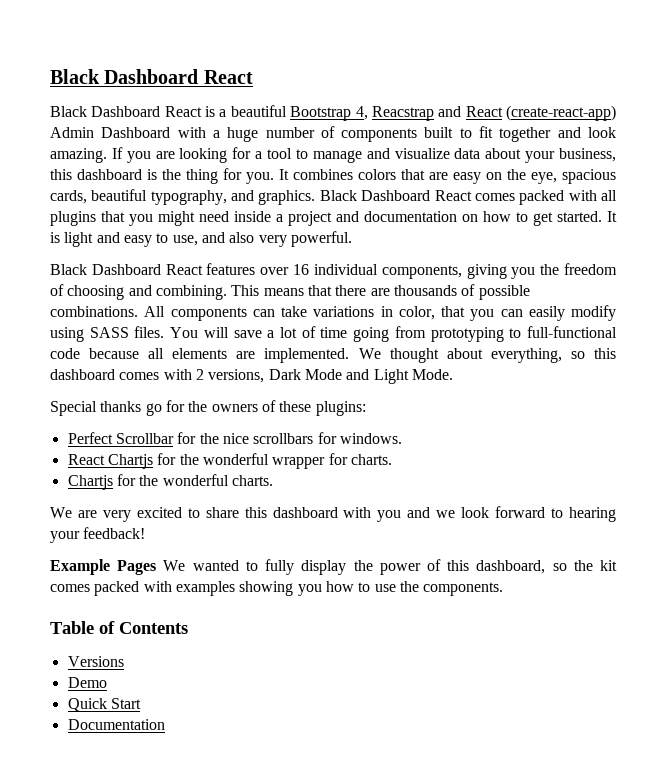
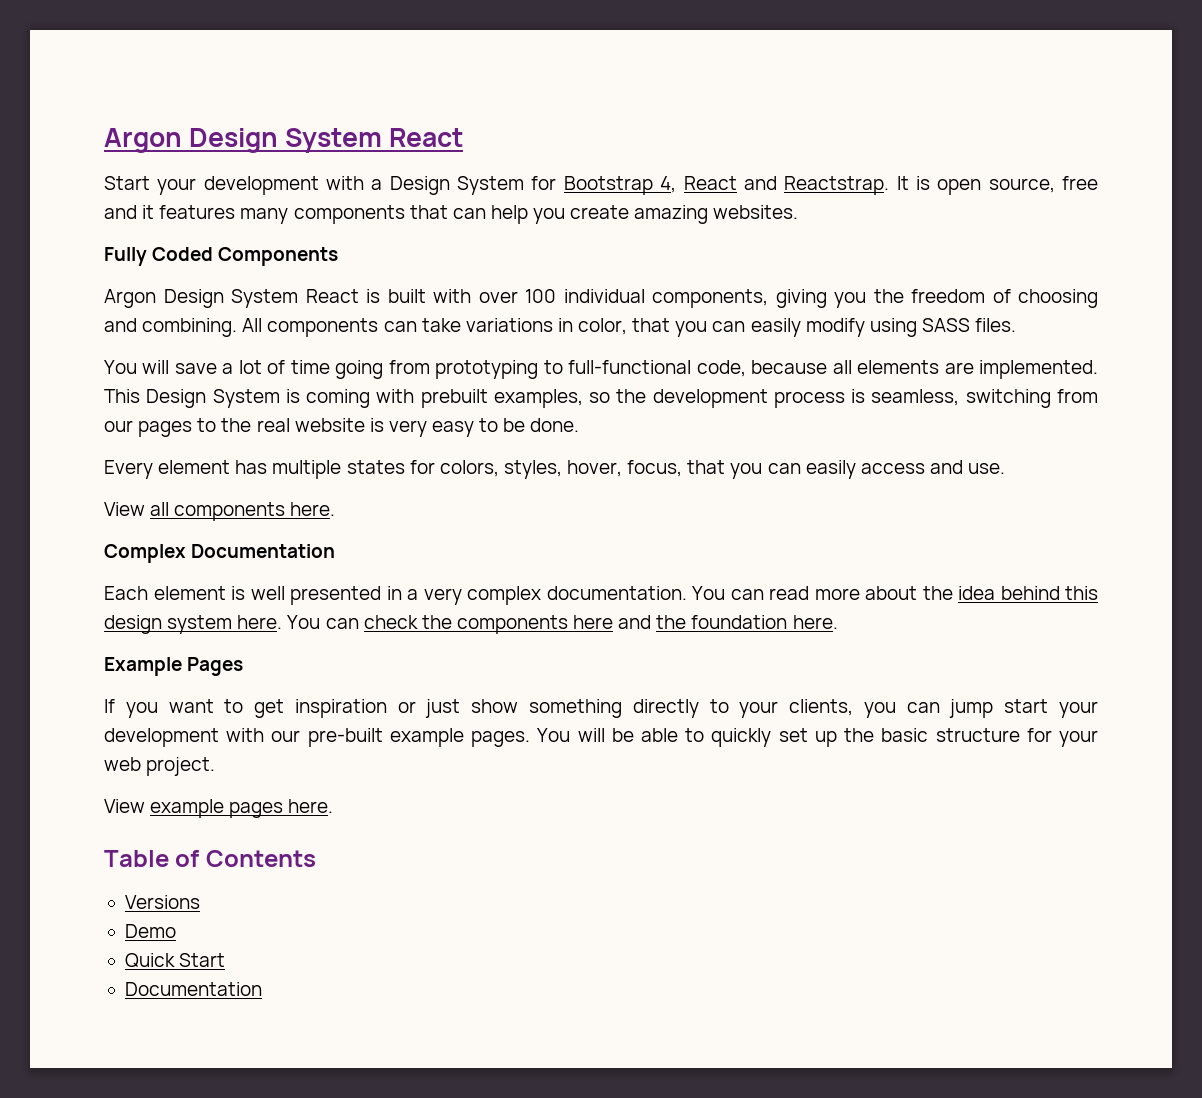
[50,69,253,84] [50,105,617,121] [50,126,617,142] [50,147,617,163] [50,168,616,184] [50,189,618,205] [50,211,617,226] [50,231,352,247] [50,263,310,275] Black Dashboard React // Black Dashboard React is a beautiful Bootstrap 4, Reacstrap and React (create-react-app) Admin Dashboard with a huge number of components built to fit together and look amazing. If you are looking for a tool to manage and visualize data about your business, this dashboard is the thing for you. It combines colors that are easy on the eye, spacious cards, beautiful typography, and graphics. Black Dashboard React comes packed with all plugins that you might need inside a project and documentation on how to get started. It is light and easy to use, and also very powerful. // Black Dashboard React features over 16 -> [104,128,464,153] [104,176,1099,195] [104,205,799,224] [104,247,339,266] [104,289,556,308] Argon Design System React // Start your development with a Design System for Bootstrap 4, React and Reactstrap. It is open source, free and it features many components that can help you create amazing websites. // Fully Coded Components // Argon Design System React is built with over 100
[231,284,530,300] [50,306,138,317] This means that there are thousands of possible combinations. -> (238, 327) none
(165, 332) none -> (1017, 325) //
[50,348,80,359] code -> [696,360,746,377] code,
[358,348,617,363] [50,369,453,384] [50,400,366,416] [67,432,402,444] [67,453,392,469] [67,474,273,490] [50,506,616,522] [50,527,146,543] [50,559,617,575] [50,581,504,596] We thought about everything, so this dashboard comes with 2 versions, Dark Mode and Light Mode. // Special thanks go for the owners of these plugins: // Perfect Scrollbar for the nice scrollbars for windows. // React Chartjs for the wonderful wrapper for charts. // Chartjs for the wonderful charts. // We are very excited to share this dashboard with you and we look forward to hearing your feedback! // Example Pages We wanted to fully display the power of this dashboard, so the kit comes packed with examples showing you how to use the components. -> [104,389,1098,408] [104,418,580,437] [104,460,1006,479] [104,502,336,521] [104,544,336,563] [104,586,1098,605] [104,615,838,634] [104,657,244,676] [104,699,1099,718] [104,728,1098,747] [104,757,216,776] [104,799,334,818] This Design System is coming with prebuilt examples, so the development process is seamless, switching from our pages to the real website is very easy to be done. // Every element has multiple states for colors, styles, hover, focus, that you can easily access and use. // View all components here. // Complex Documentation // Each element is well presented in a very complex documentation. You can read more about the idea behind this design system here. You can check the components here and the foundation here. // Example Pages // If you want to get inspiration or just show something directly to your clients, you can jump start your development with our pre-built example pages. You will be able to quickly set up the basic structure for your web project. // View example pages here.

